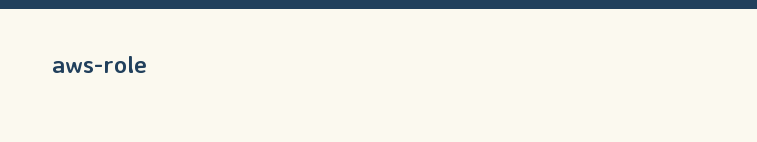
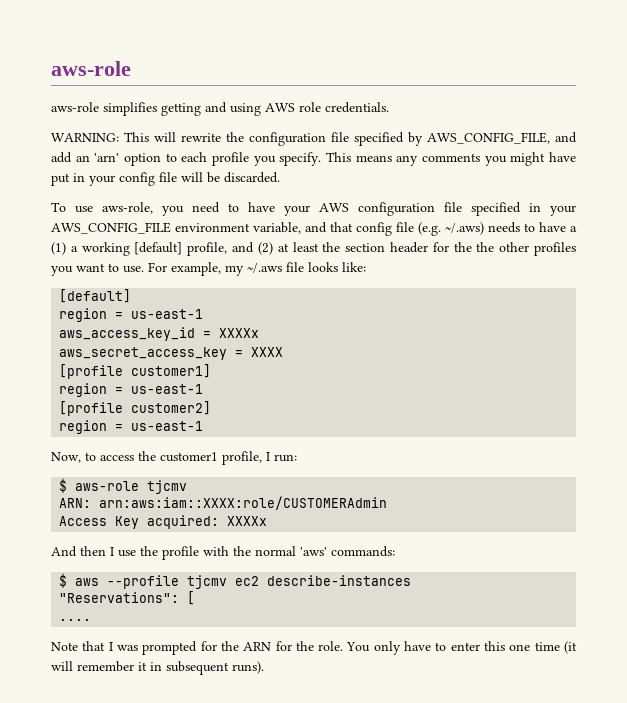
[52,56,147,73] aws-role -> [51,61,131,76] [51,102,389,116] [51,132,577,146] [51,152,577,166] [51,172,280,186] [51,202,576,216] [51,222,577,236] [51,242,576,256] [51,262,366,276] [59,289,132,303] [59,308,204,322] [59,327,260,341] [59,347,284,360] [59,364,212,379] [59,383,204,397] [59,401,212,416] [59,420,204,434] [51,451,297,465] [59,478,188,494] [59,496,388,510] [59,515,268,529] [51,546,395,560] [59,573,412,589] [59,591,196,605] [59,618,92,621] [51,641,578,655] [51,661,264,675] aws-role // aws-role simplifies getting and using AWS role credentials. // WARNING: This will rewrite the configuration file specified by AWS_CONFIG_FILE, and add an 'arn' option to each profile you specify. This means any comments you might have put in your config file will be discarded. // To use aws-role, you need to have your AWS configuration file specified in your AWS_CONFIG_FILE environment variable, and that config file (e.g. ~/.aws) needs to have a (1) a working [default] profile, and (2) at least the section header for the the other profiles you want to use. For example, my ~/.aws file looks like: // [default] // region = us-east-1 // aws_access_key_id = XXXXx // aws_secret_access_key = XXXX // [profile customer1] // region = us-east-1 // [profile customer2] // region = us-east-1 // Now, to access the customer1 profile, I run: // $ aws-role tjcmv // ARN: arn:aws:iam::XXXX:role/CUSTOMERAdmin // Access Key acquired: XXXXx // And then I use the profile with the normal 'aws' commands: // $ aws --profile tjcmv ec2 describe-instances // "Reservations": [ // .... // Note that I was prompted for the ARN for the role. You only have to enter this one time (it will remember it in subsequent runs).

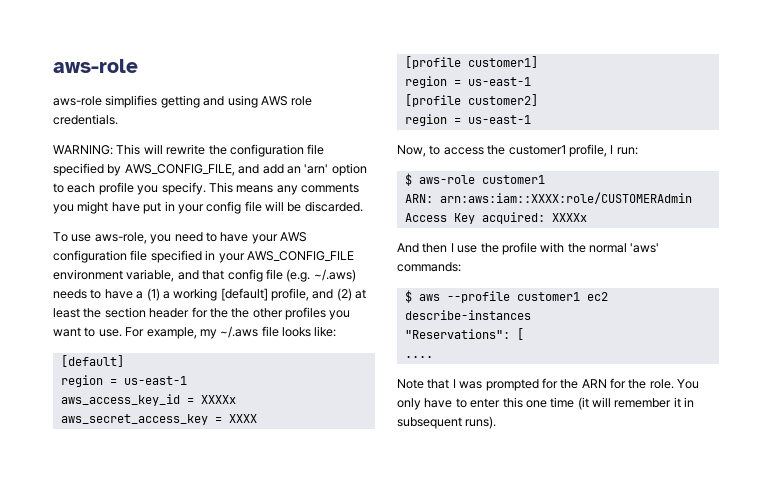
[147,480,188,494] tjcmv -> [481,175,545,184] customer1
[187,575,228,589] tjcmv -> [516,292,580,301] customer1

